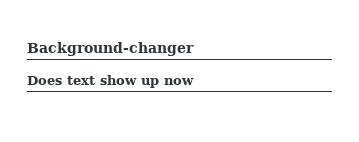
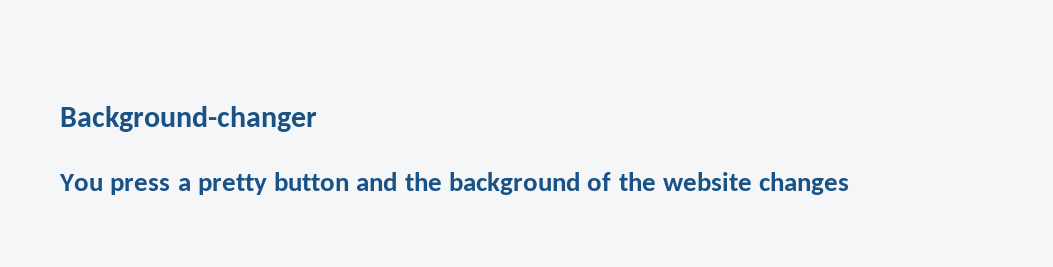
[27,75,194,88] Does text show up now -> [59,172,850,195] You press a pretty button and the background of the website changes

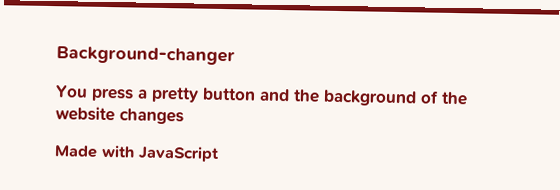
(850, 183) none -> [54,144,220,162] // Made with JavaScript

